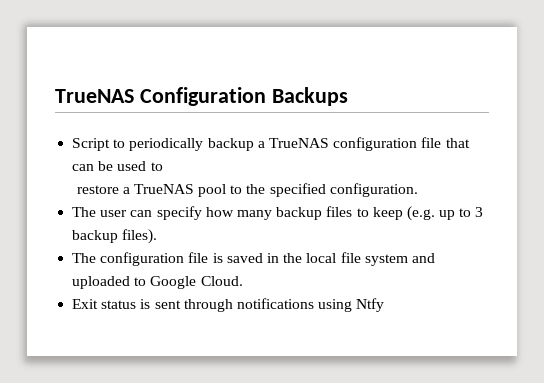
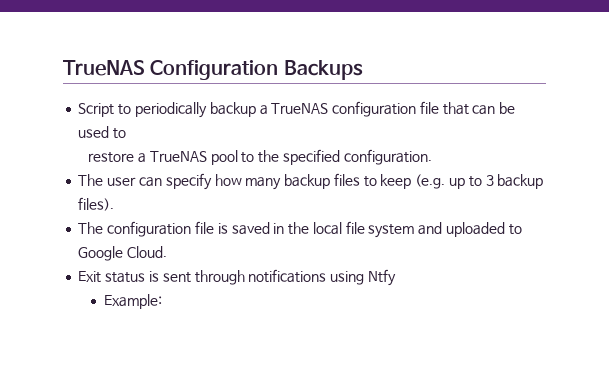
(385, 305) none -> [103,294,162,309] // Example:

